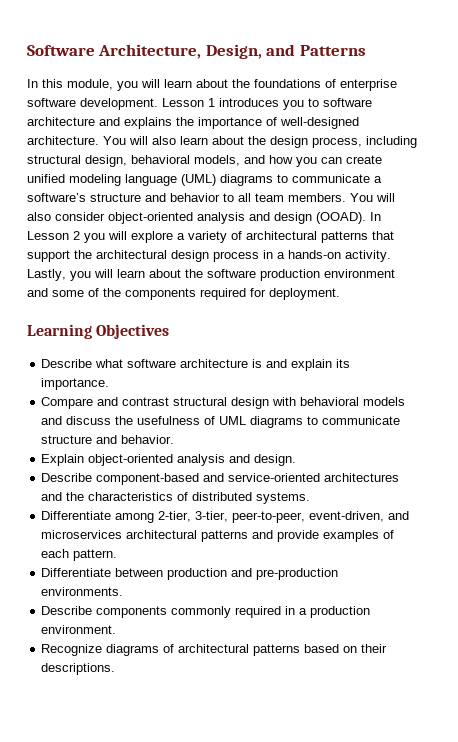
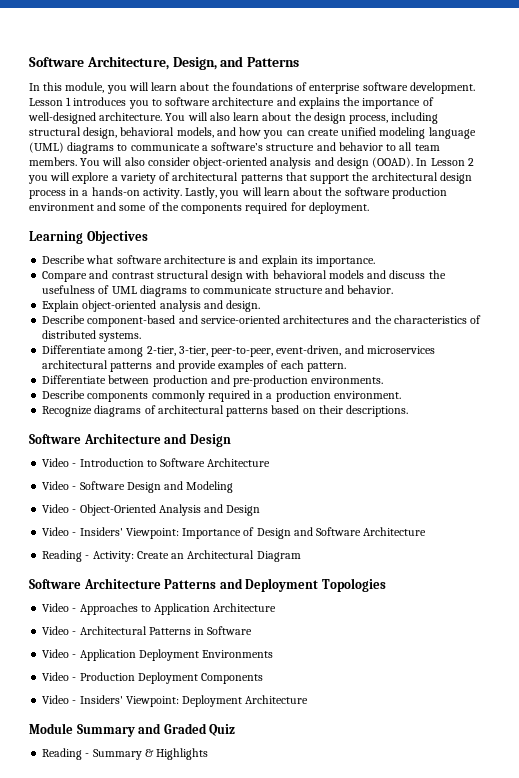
(116, 669) none -> [29,433,231,447] [42,458,271,467] [42,481,234,493] [42,504,261,516] [42,527,427,539] [42,550,301,562] [29,578,386,592] [42,603,277,615] [42,626,253,635] [42,649,274,661] [42,672,264,684] [42,695,309,707] [29,723,236,737] [42,748,209,760] // Software Architecture and Design // Video - Introduction to Software Architecture // Video - Software Design and Modeling // Video - Object-Oriented Analysis and Design // Video - Insiders' Viewpoint: Importance of Design and Software Architecture // Reading - Activity: Create an Architectural Diagram // Software Architecture Patterns and Deployment Topologies // Video - Approaches to Application Architecture // Video - Architectural Patterns in Software // Video - Application Deployment Environments // Video - Production Deployment Components // Video - Insiders' Viewpoint: Deployment Architecture // Module Summary and Graded Quiz // Reading - Summary & Highlights

